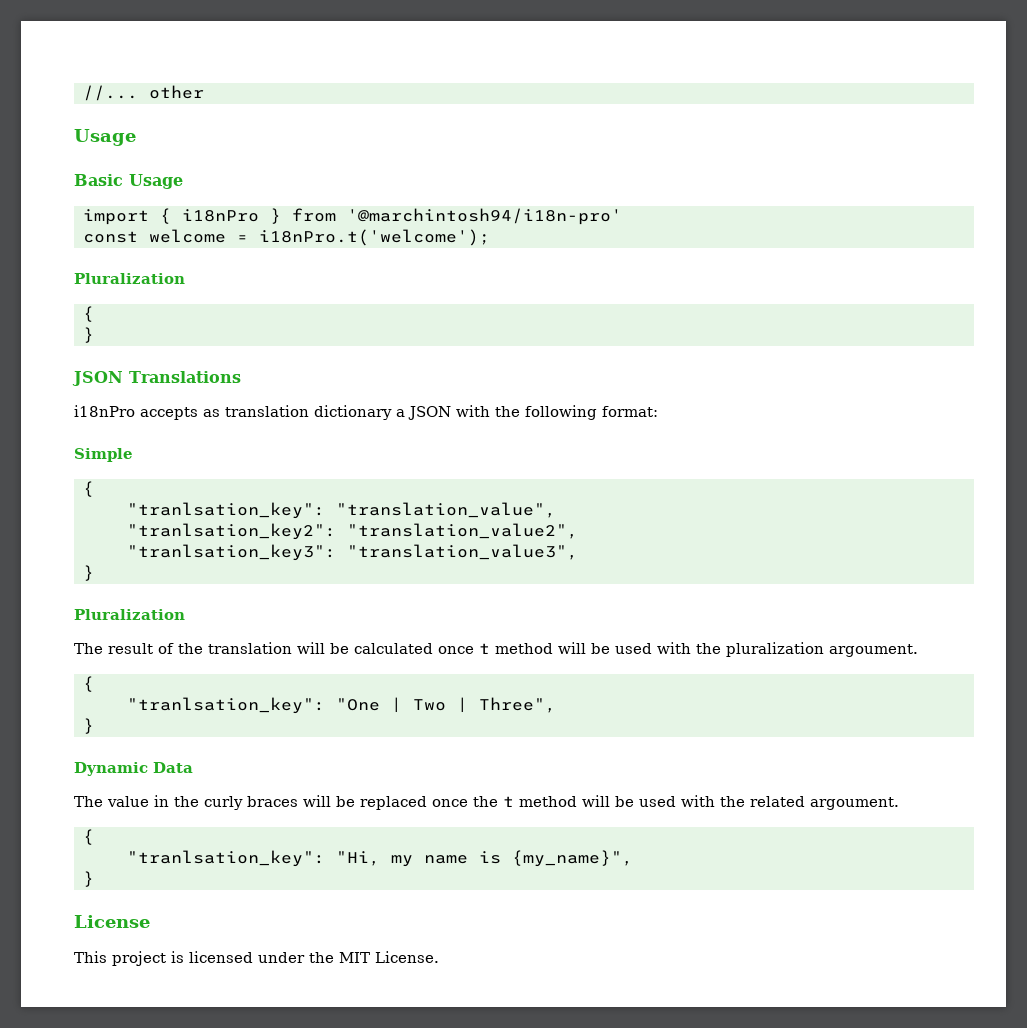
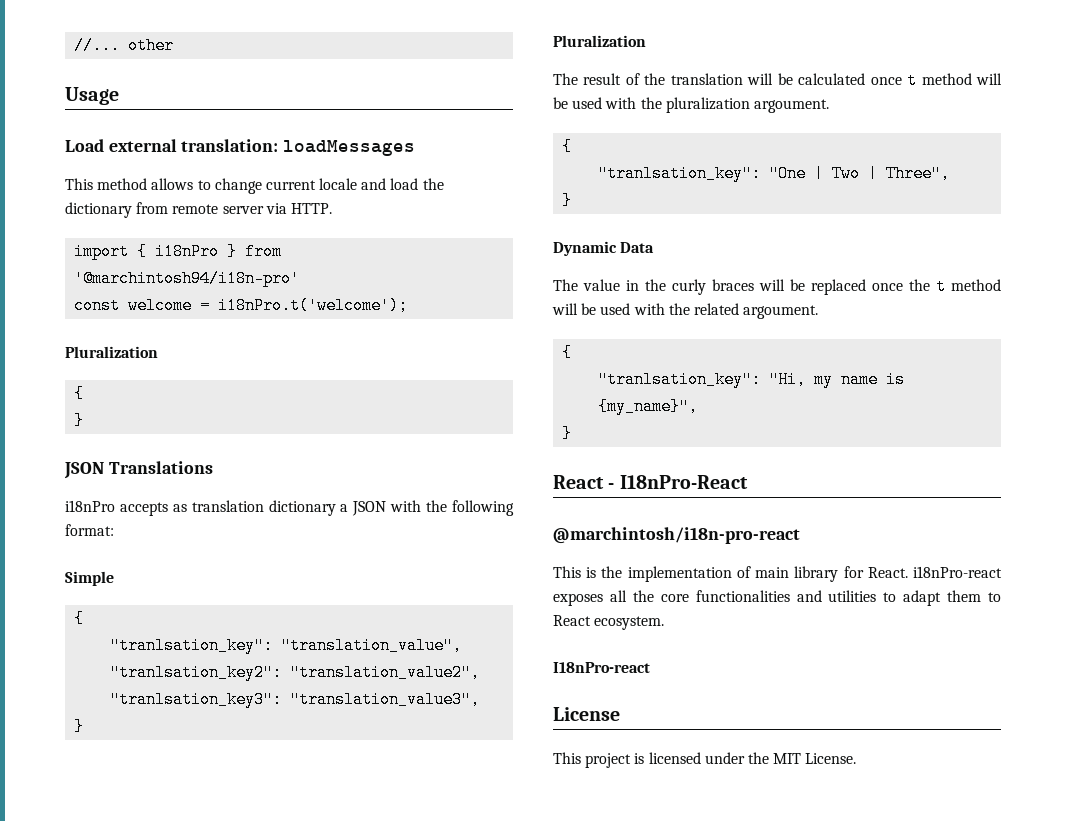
[74,174,183,189] Basic Usage -> [65,139,416,156] [65,178,444,194] [65,202,332,218] Load external translation: loadMessages // This method allows to change current locale and load the dictionary from remote server via HTTP.
(94, 879) none -> [553,475,748,489] [553,527,800,544] [553,566,1002,582] [553,590,1001,606] [553,615,665,630] [553,662,650,673] // React - I18nPro-React // @marchintosh/i18n-pro-react // This is the implementation of main library for React. i18nPro-react exposes all the core functionalities and utilities to adapt them to React ecosystem. // I18nPro-react

